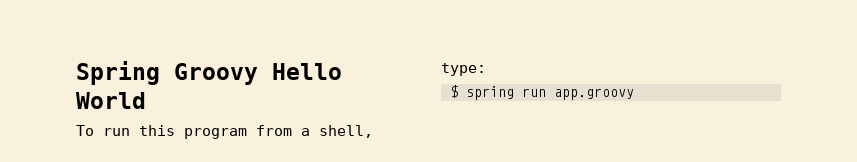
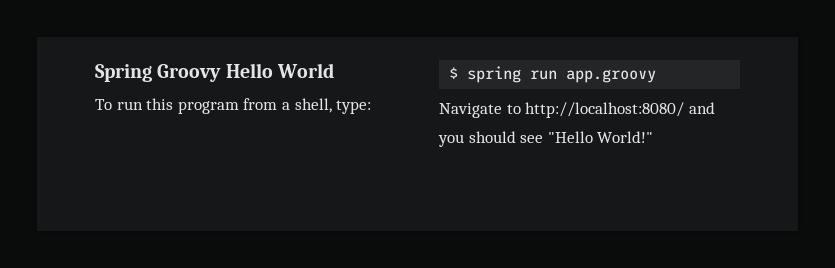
(634, 94) none -> [439,102,715,118] [438,131,654,147] // Navigate to http://localhost:8080/ and you should see "Hello World!"

